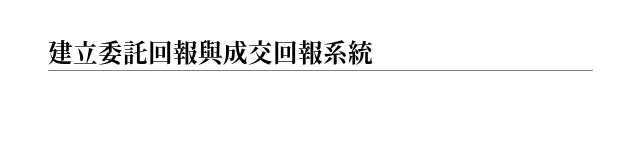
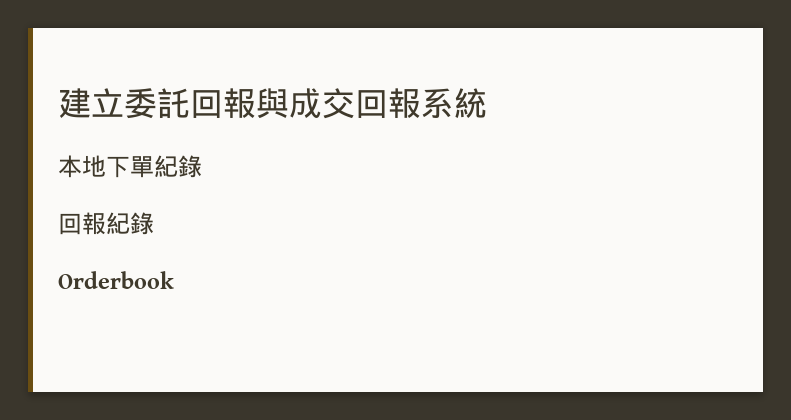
(374, 52) none -> [58,155,202,178] [58,212,154,235] [58,271,174,289] // 本地下單紀錄 // 回報紀錄 // Orderbook

